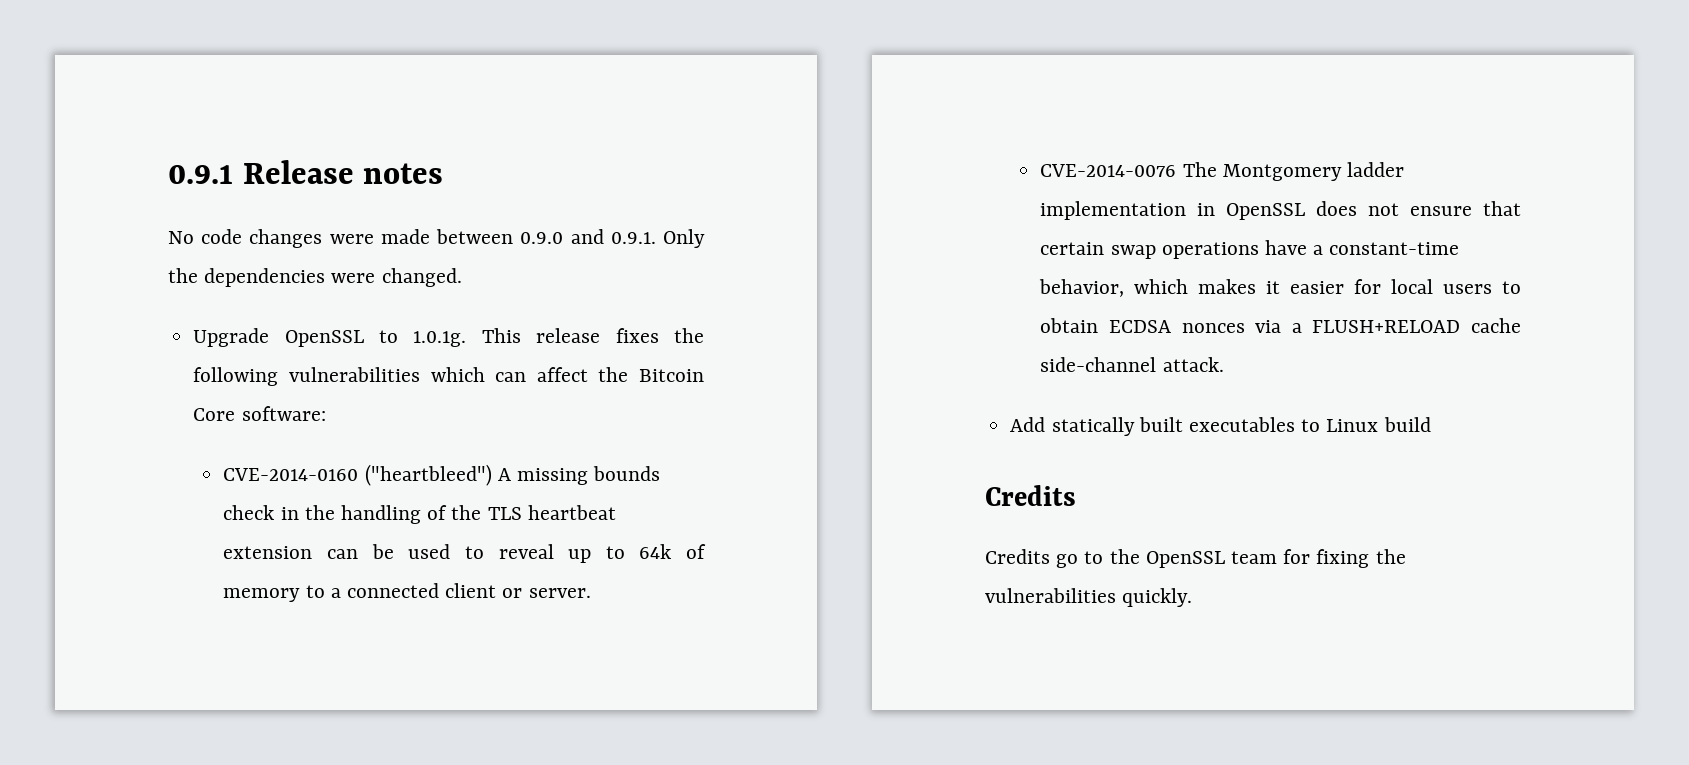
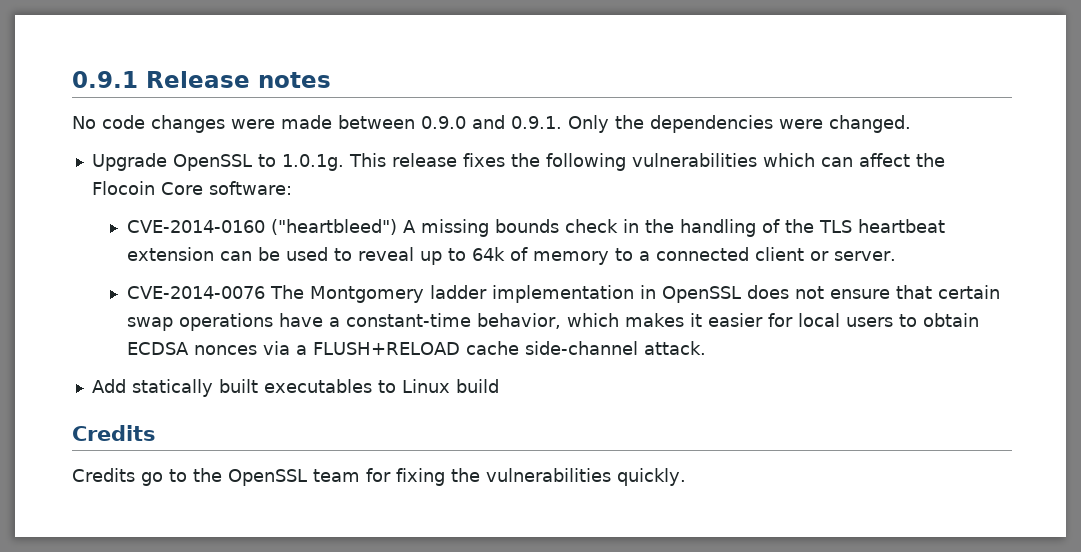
[639,369,704,382] Bitcoin -> [91,181,155,195] Flocoin

